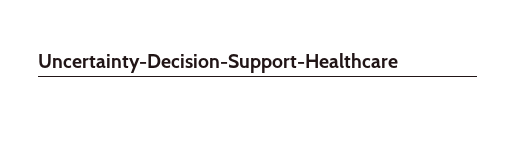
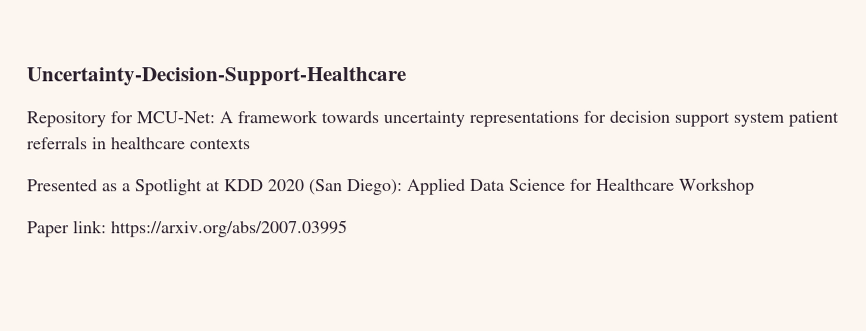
(398, 63) none -> [26,110,839,128] [26,136,250,150] [27,177,755,196] [27,220,348,238] // Repository for MCU-Net: A framework towards uncertainty representations for decision support system patient referrals in healthcare contexts // Presented as a Spotlight at KDD 2020 (San Diego): Applied Data Science for Healthcare Workshop // Paper link: https://arxiv.org/abs/2007.03995

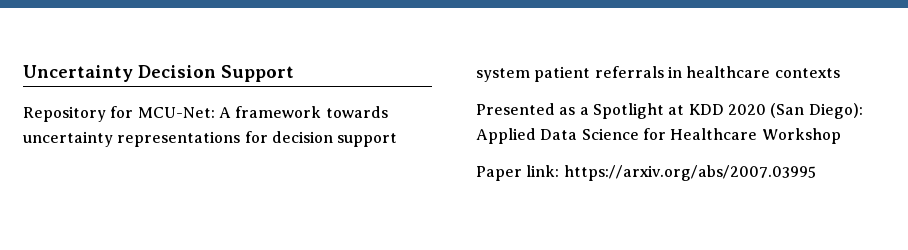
[26,67,406,87] Uncertainty-Decision-Support-Healthcare -> [23,65,294,82] Uncertainty Decision Support

